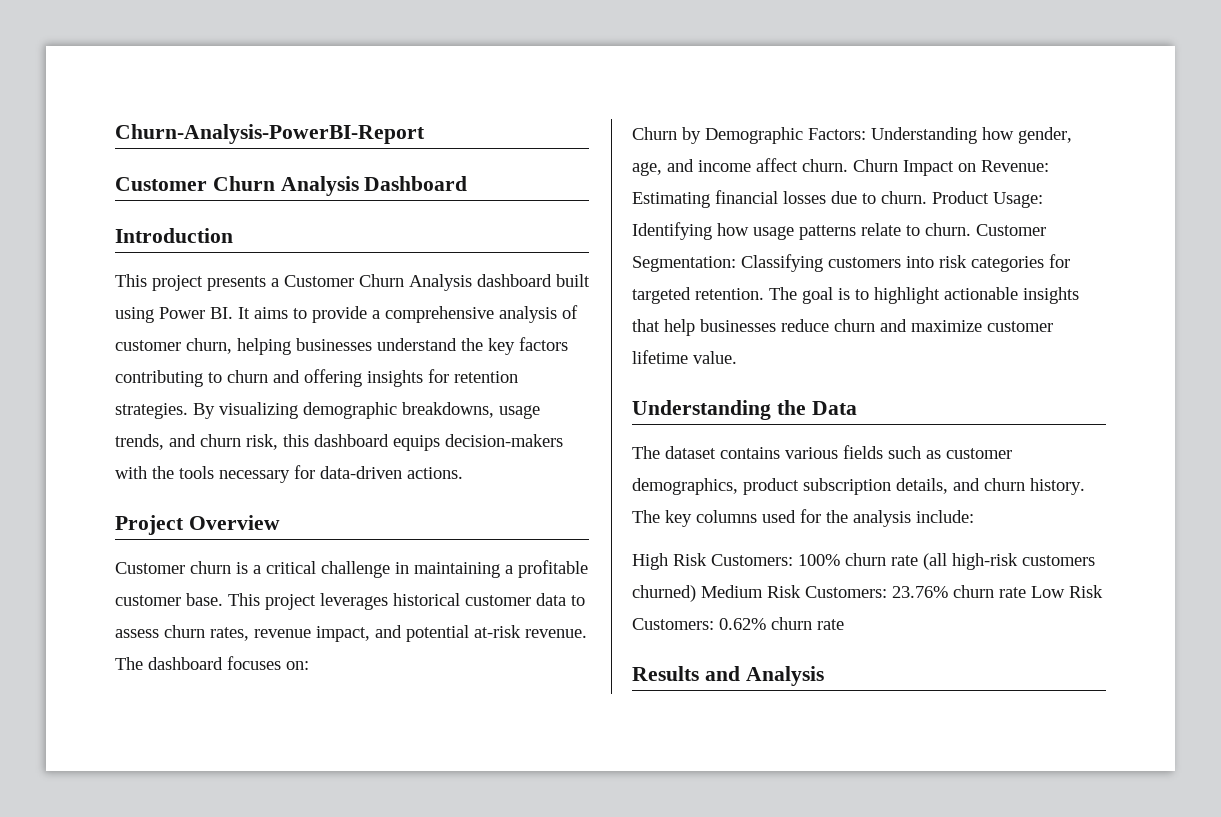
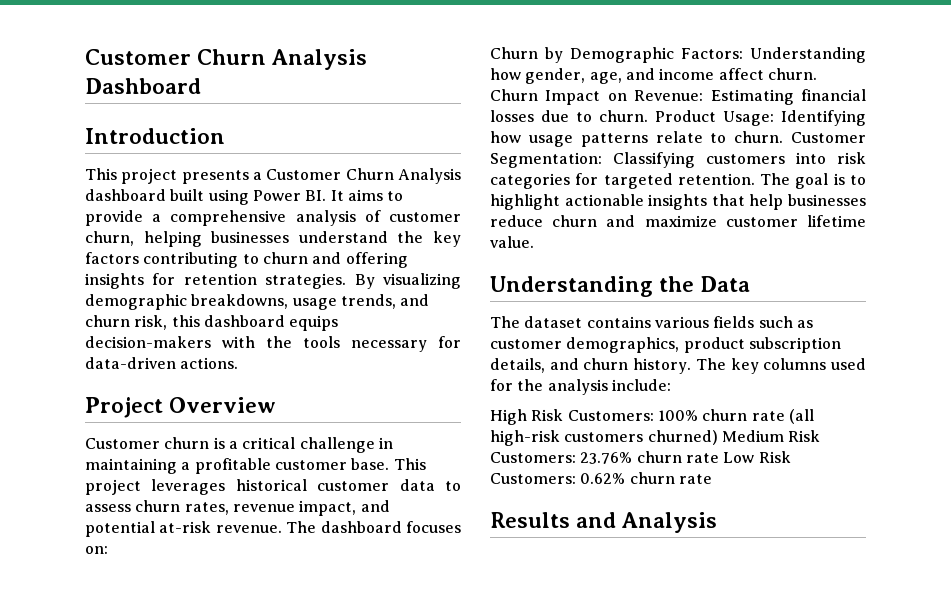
[115,124,425,144] Churn-Analysis-PowerBI-Report // -> (85, 57) none

